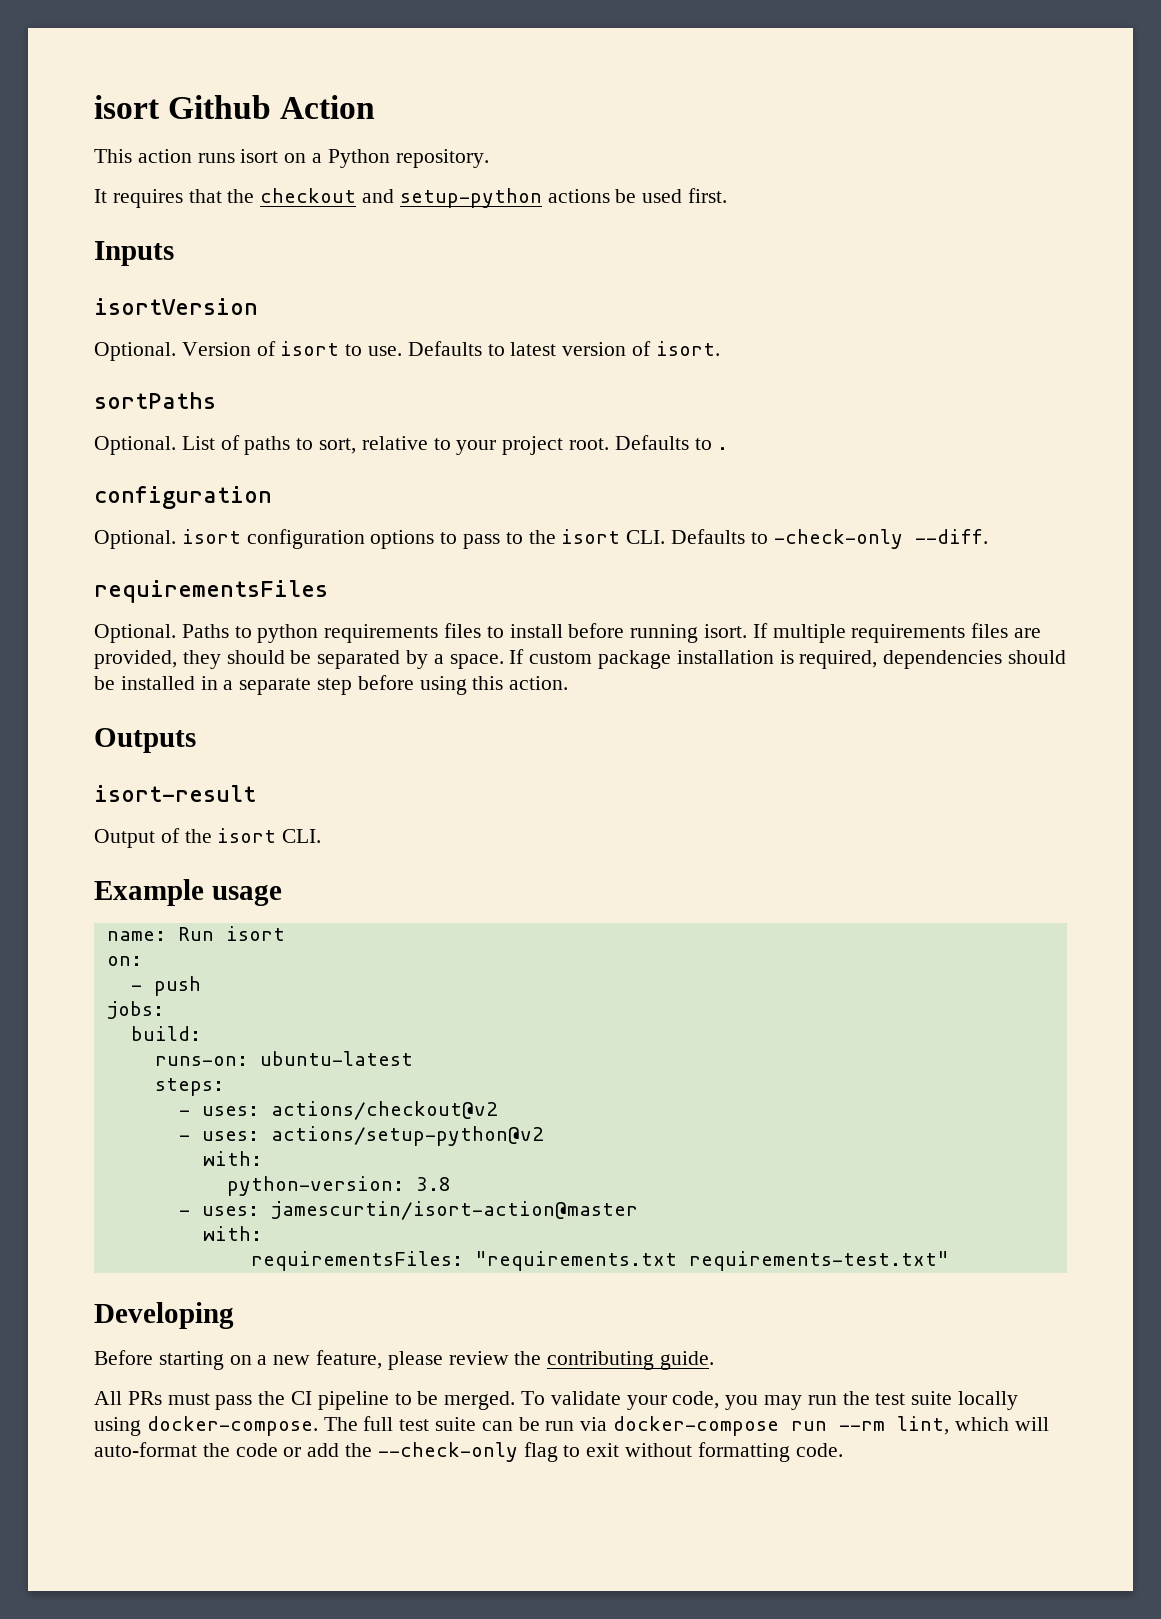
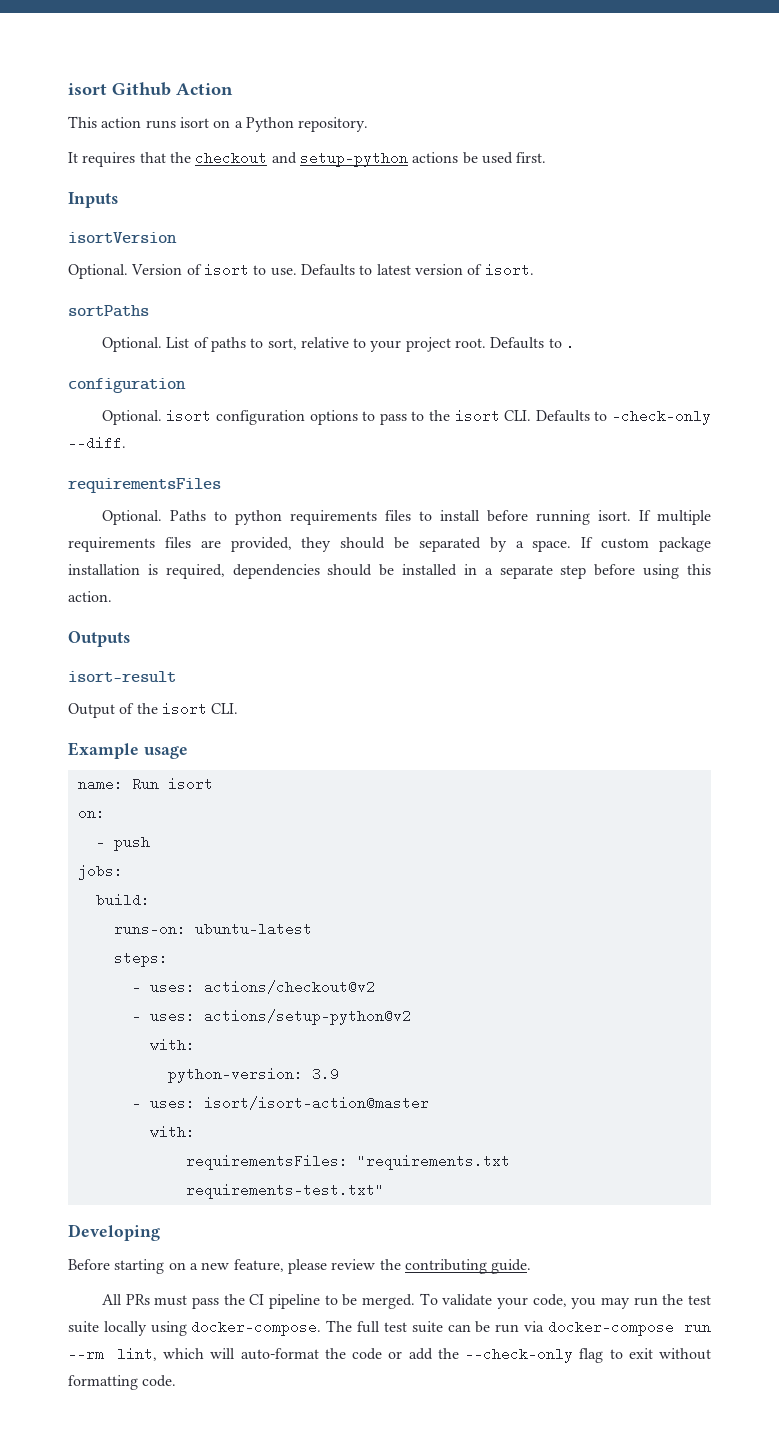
[415,1177,451,1191] [178,1201,638,1220] 3.8 // - uses: jamescurtin/isort-action@master -> [311,1067,339,1081] [131,1096,429,1110] 3.9 // - uses: isort/isort-action@master

